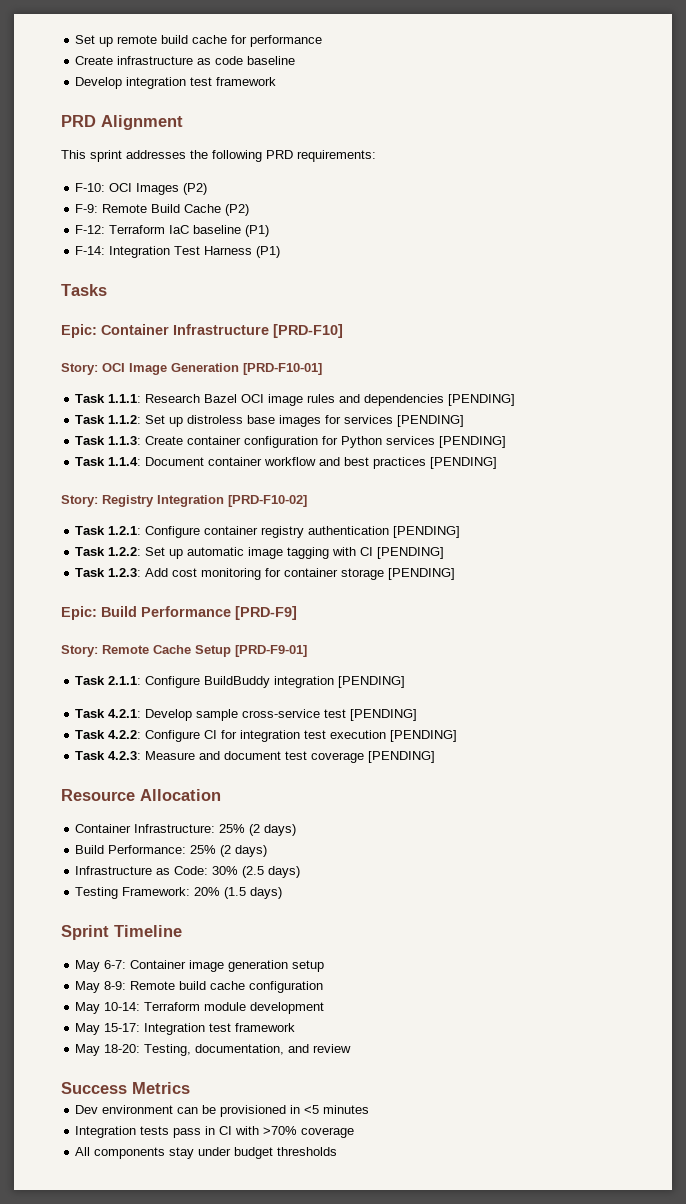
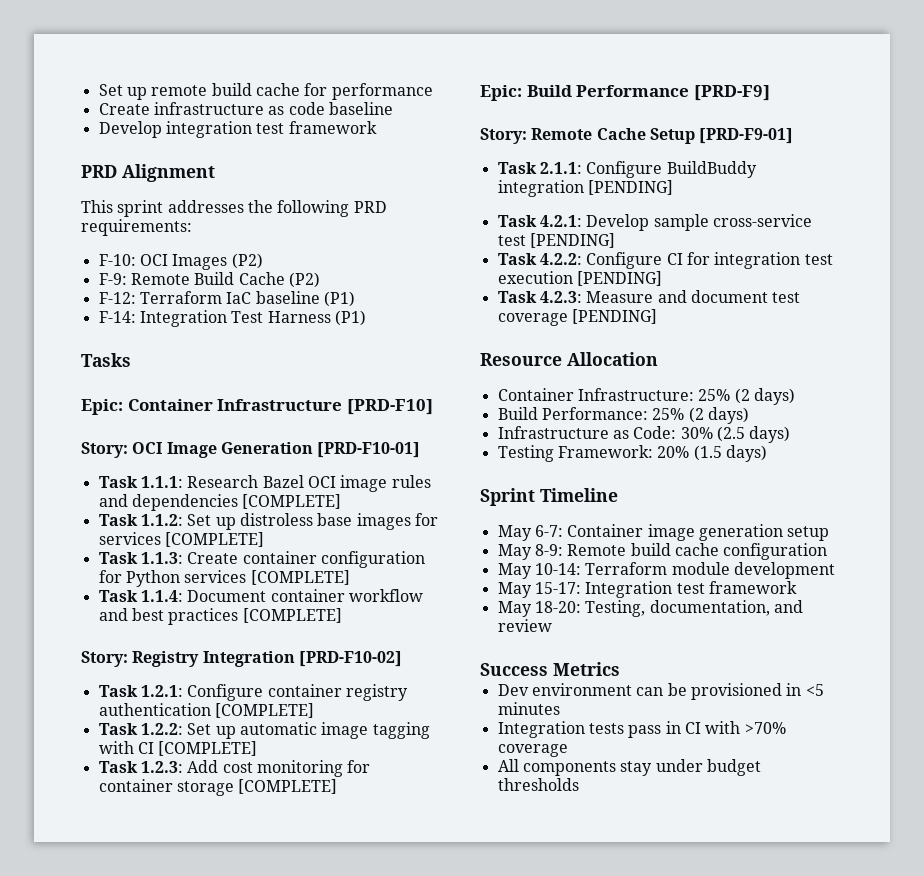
[448,394,516,406] [PENDING] -> [242,494,342,509] [COMPLETE]
[397,415,465,427] [PENDING] -> [164,532,264,547] [COMPLETE]
[439,436,507,448] [PENDING] -> [250,570,350,585] [COMPLETE]
[430,457,498,469] [PENDING] -> [242,608,342,623] [COMPLETE]
[393,526,461,538] [PENDING] -> [214,703,314,718] [COMPLETE]
[377,547,445,559] [PENDING] -> [158,741,258,756] [COMPLETE]
[388,568,456,580] [PENDING] -> [238,779,338,794] [COMPLETE]

